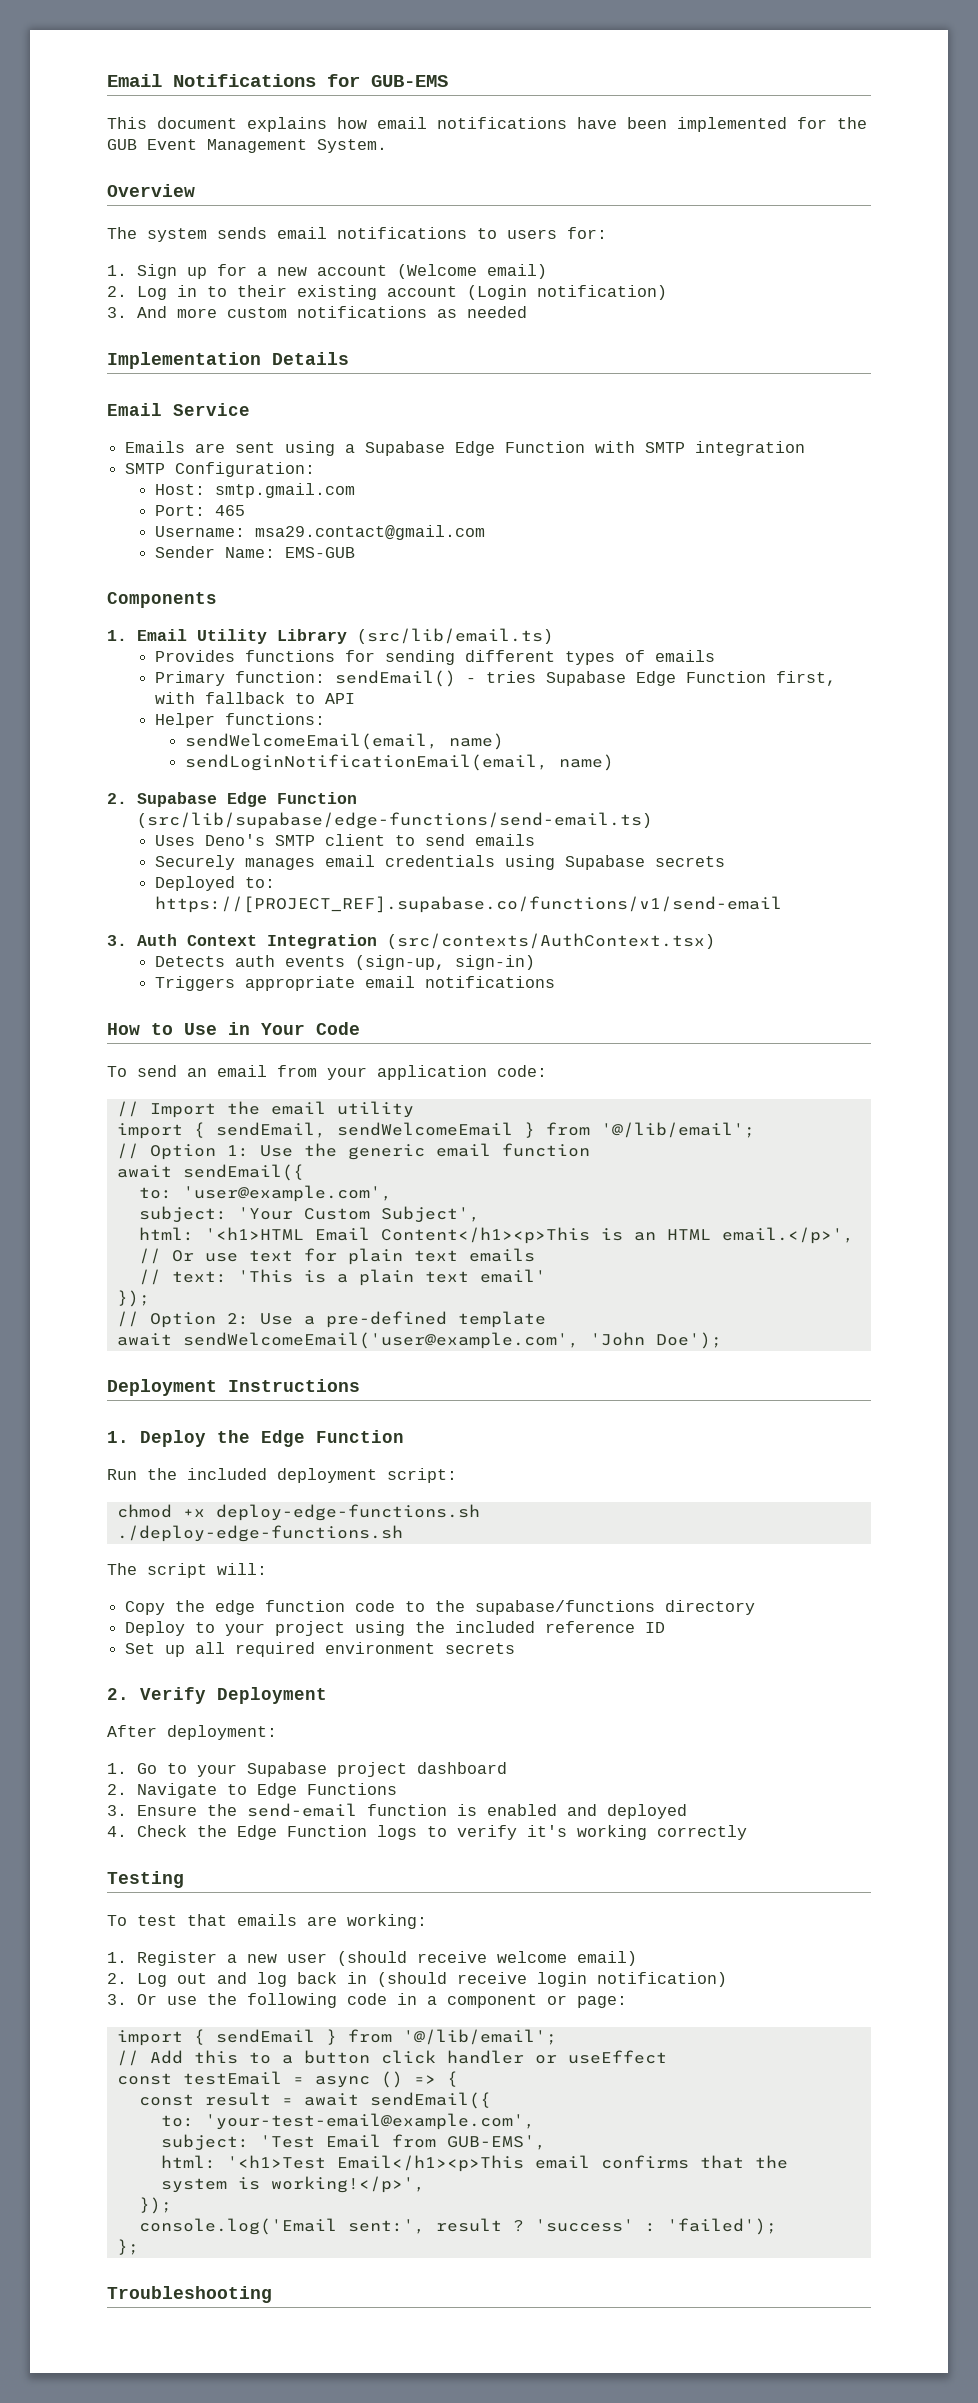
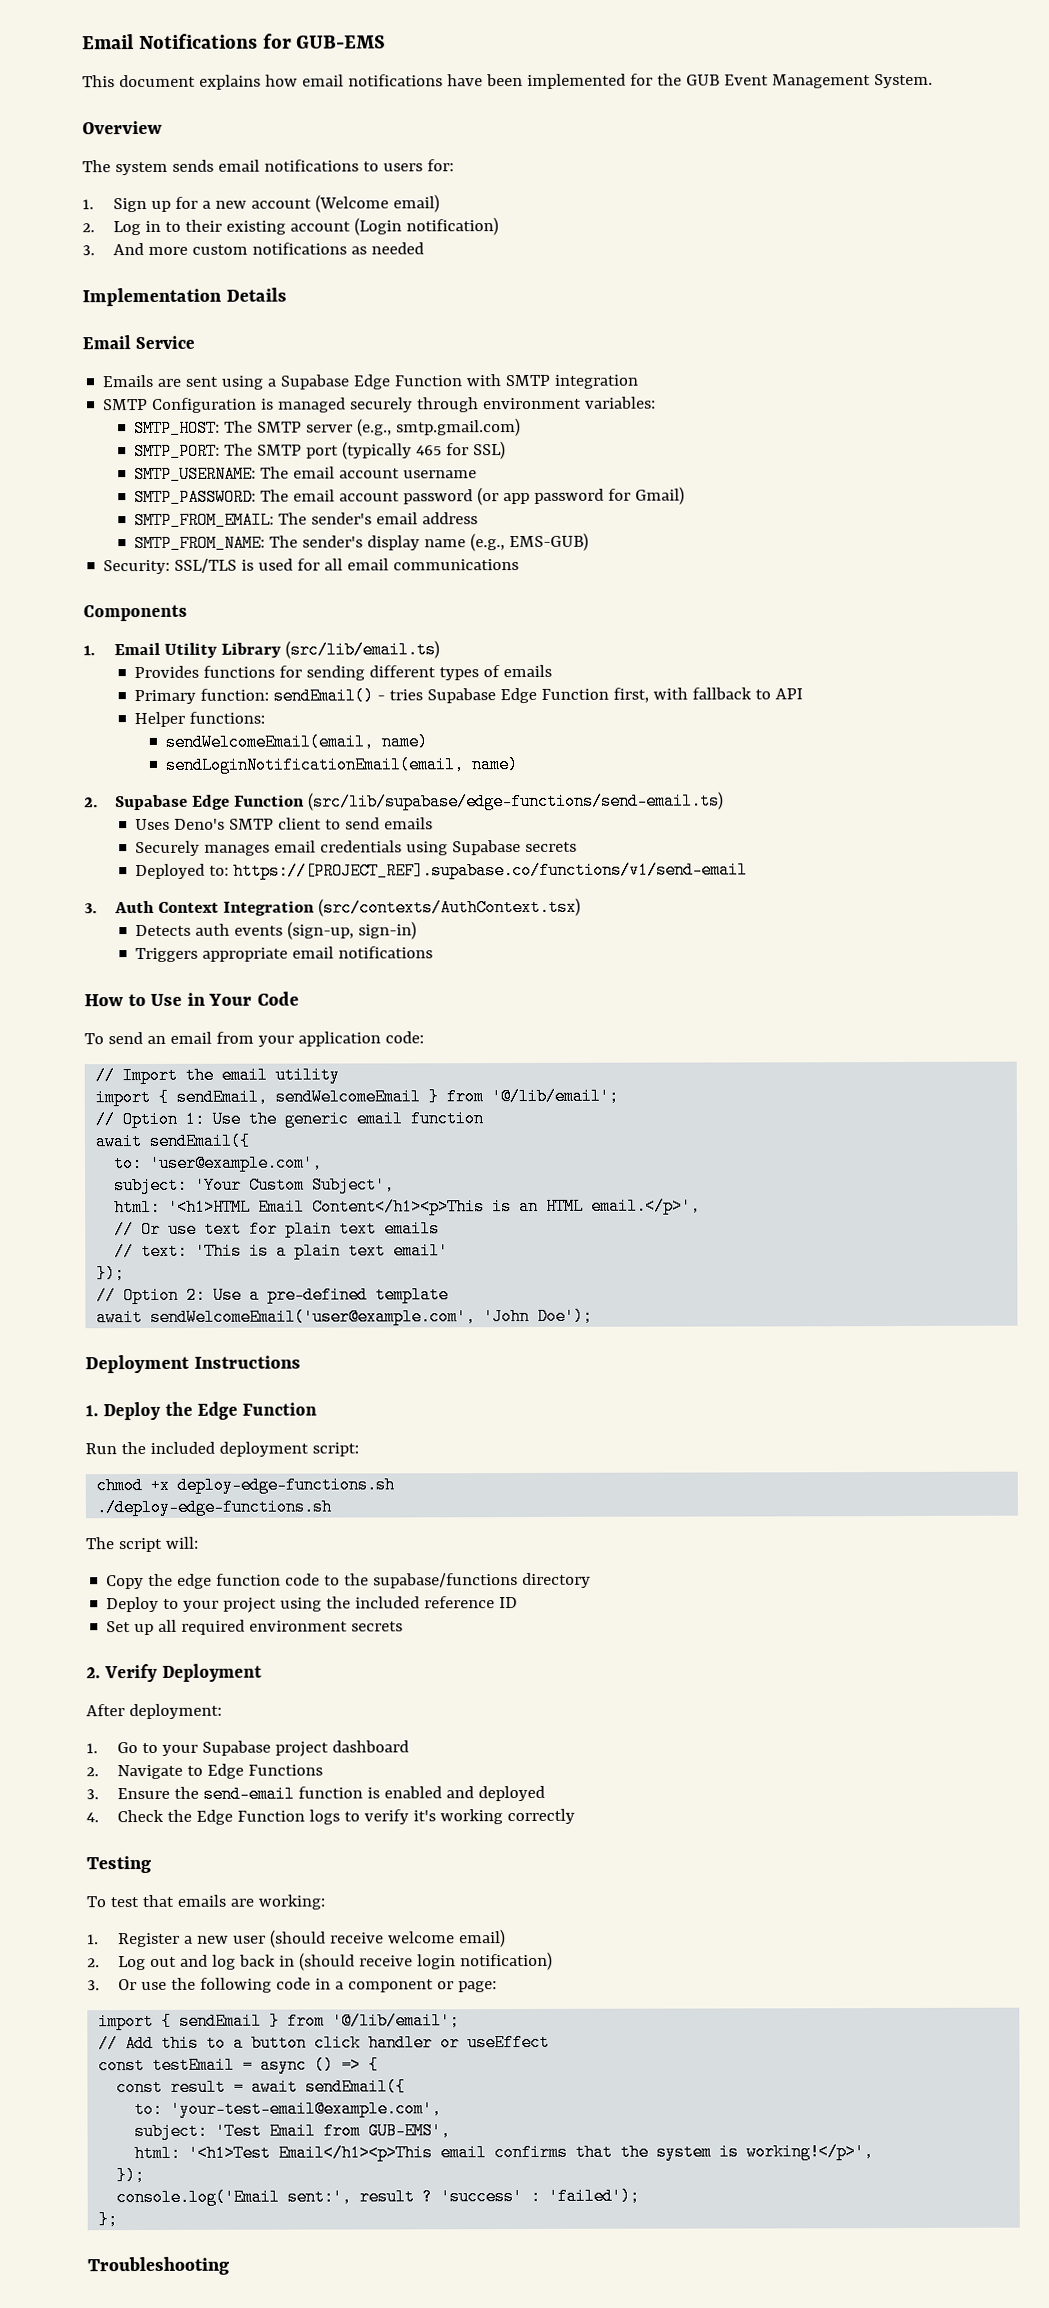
[175,462,316,477] [155,483,356,498] [155,505,246,516] [155,525,486,540] [155,546,356,558] Configuration: // Host: smtp.gmail.com // Port: 465 // Username: msa29.contact@gmail.com // Sender Name: EMS-GUB -> [152,396,657,413] [134,418,522,438] [134,441,507,461] [134,465,478,484] [134,486,686,507] [134,511,479,530] [134,532,590,553] [103,558,520,575] Configuration is managed securely through environment variables: // SMTP_HOST: The SMTP server (e.g., smtp.gmail.com) // SMTP_PORT: The SMTP port (typically 465 for SSL) // SMTP_USERNAME: The email account username // SMTP_PASSWORD: The email account password (or app password for Gmail) // SMTP_FROM_EMAIL: The sender's email address // SMTP_FROM_NAME: The sender's display name (e.g., EMS-GUB) // Security: SSL/TLS is used for all email communications

